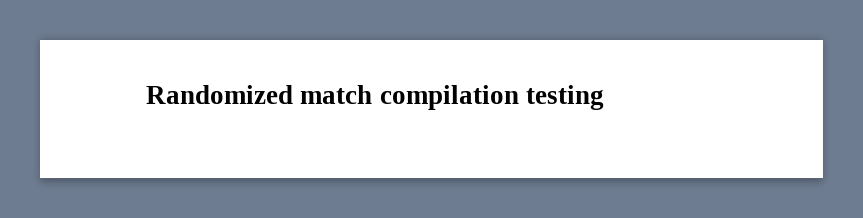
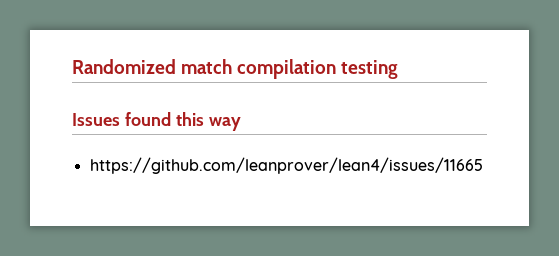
(604, 97) none -> [72,112,241,131] [89,157,483,174] // Issues found this way // https://github.com/leanprover/lean4/issues/11665

